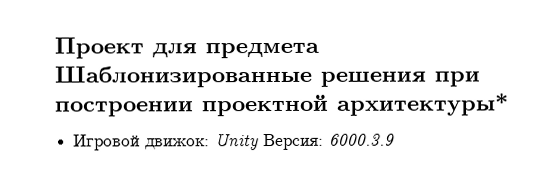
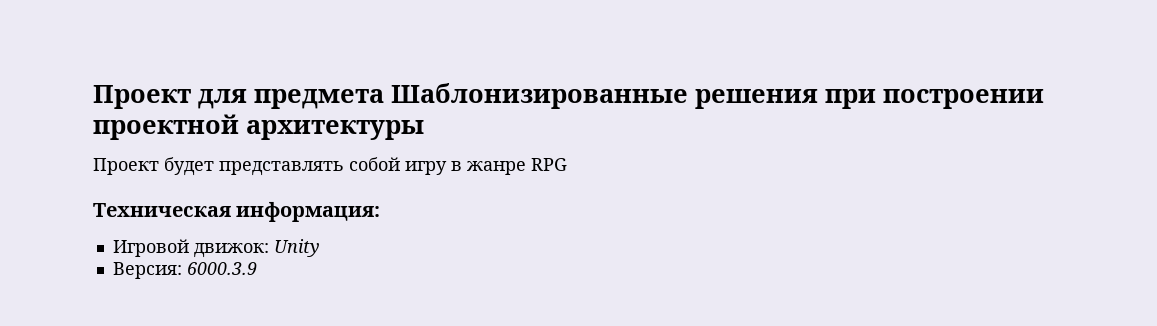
[336,93,509,116] архитектуры* -> [246,120,424,140] [93,157,567,176] [93,201,381,222] архитектуры // Проект будет представлять собой игру в жанре RPG // Техническая информация:
(260, 142) none -> (320, 248) //

